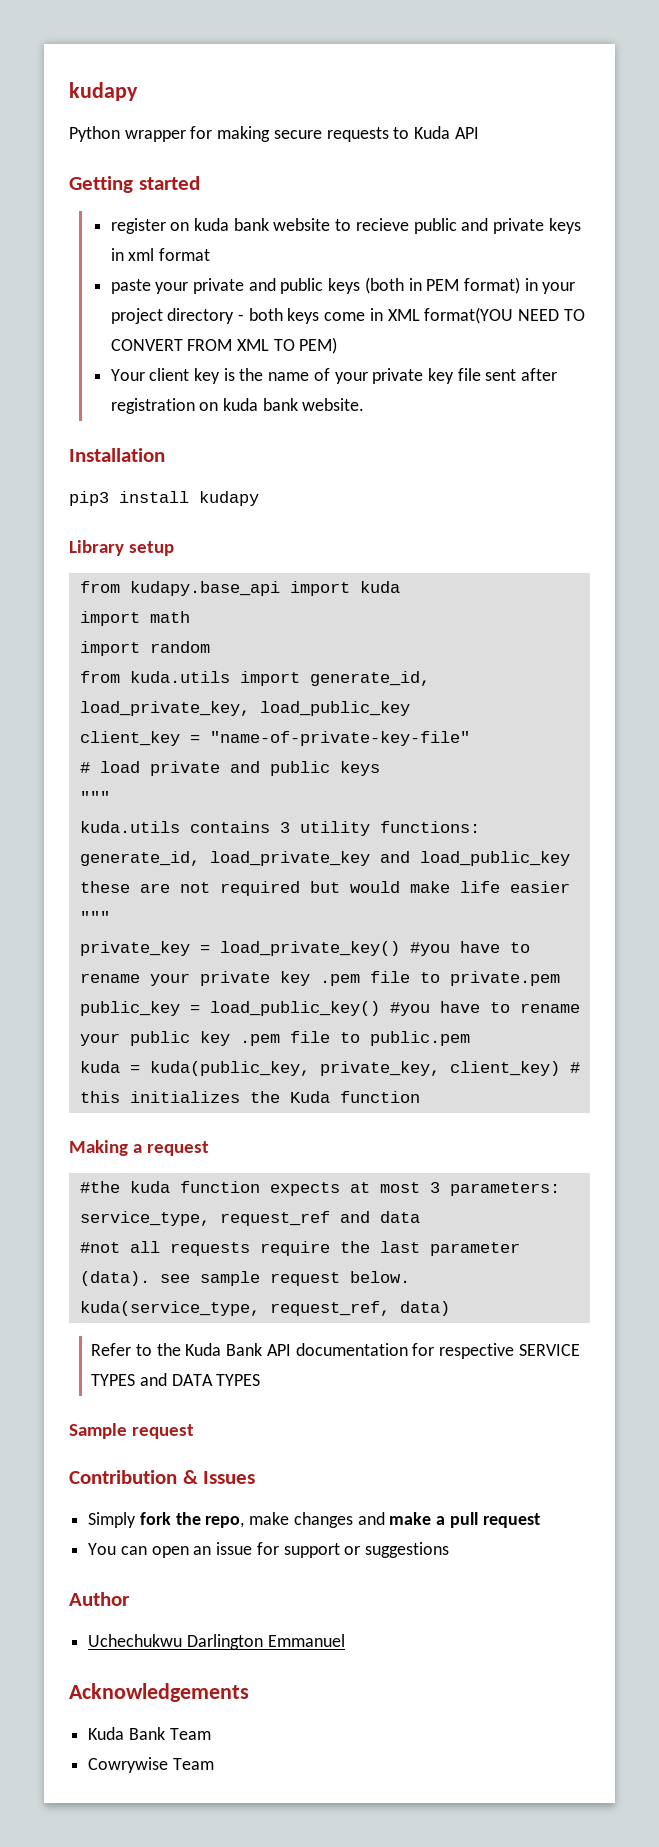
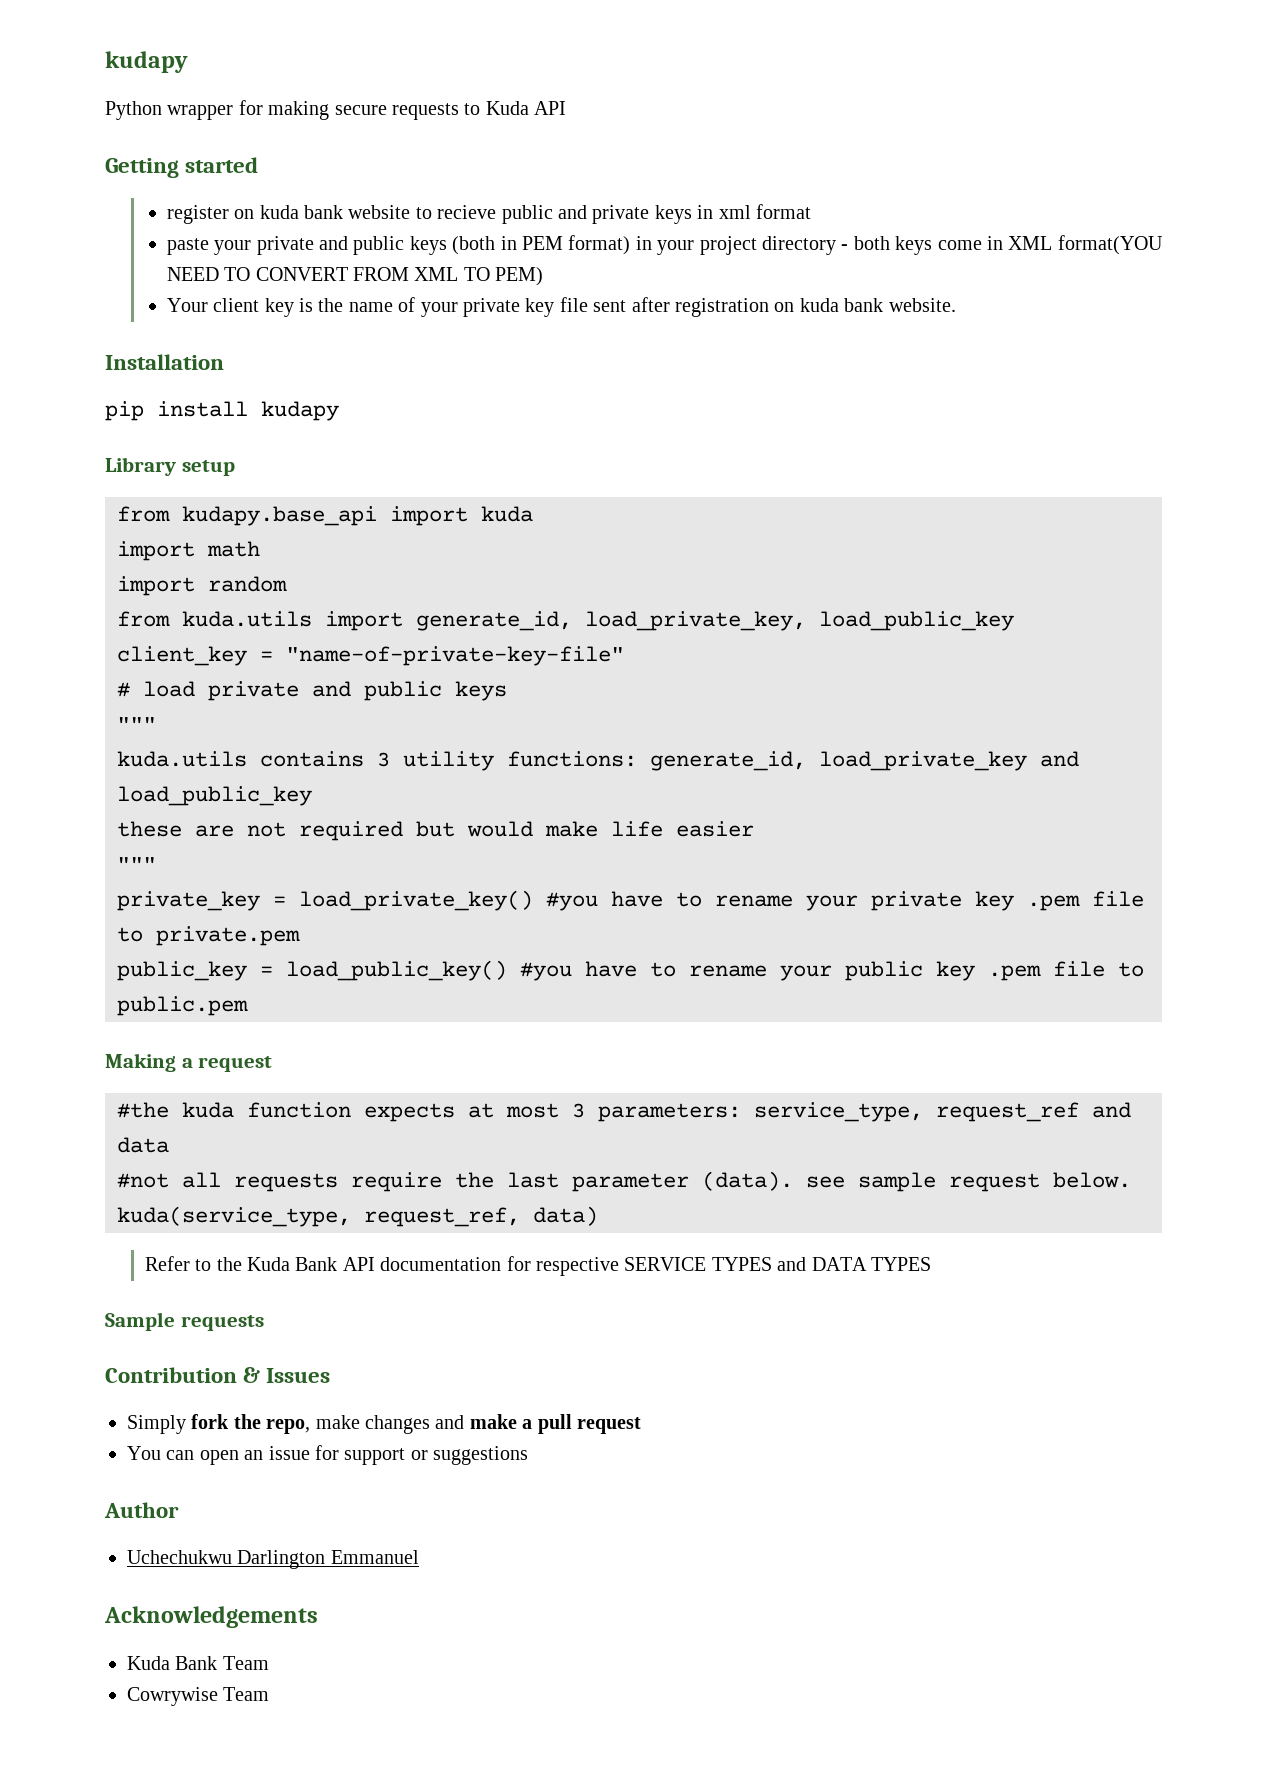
[69,491,109,506] pip3 -> [105,401,144,421] pip
[79,1061,580,1076] [79,1091,420,1103] // kuda = kuda(public_key, private_key, client_key) # this initializes the Kuda function -> (248, 1006) none
[132,1424,195,1439] request -> [180,1315,264,1331] requests

